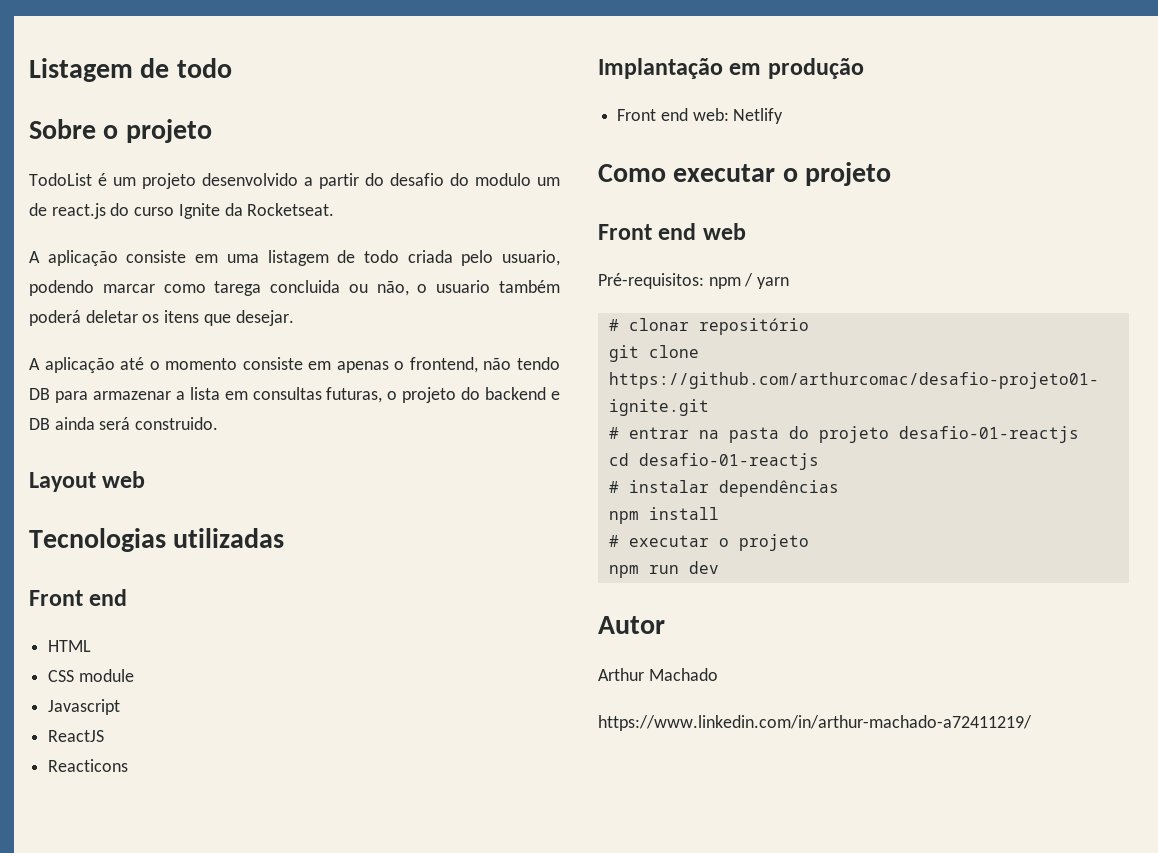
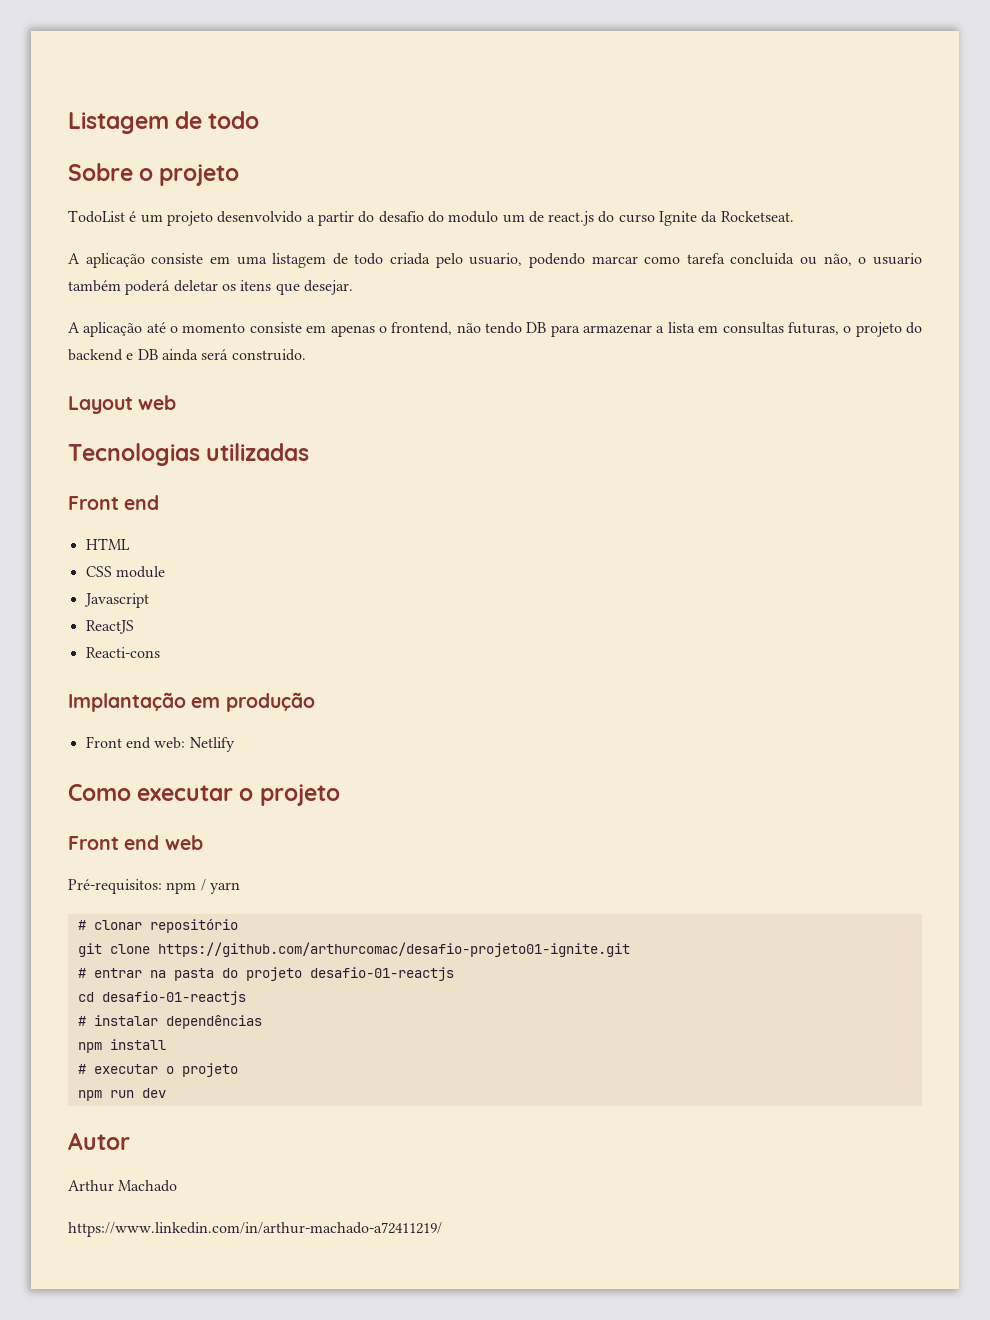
[214,281,262,296] tarega -> [686,253,725,264] tarefa
[48,759,129,772] Reacticons -> [85,647,160,658] Reacti-cons

